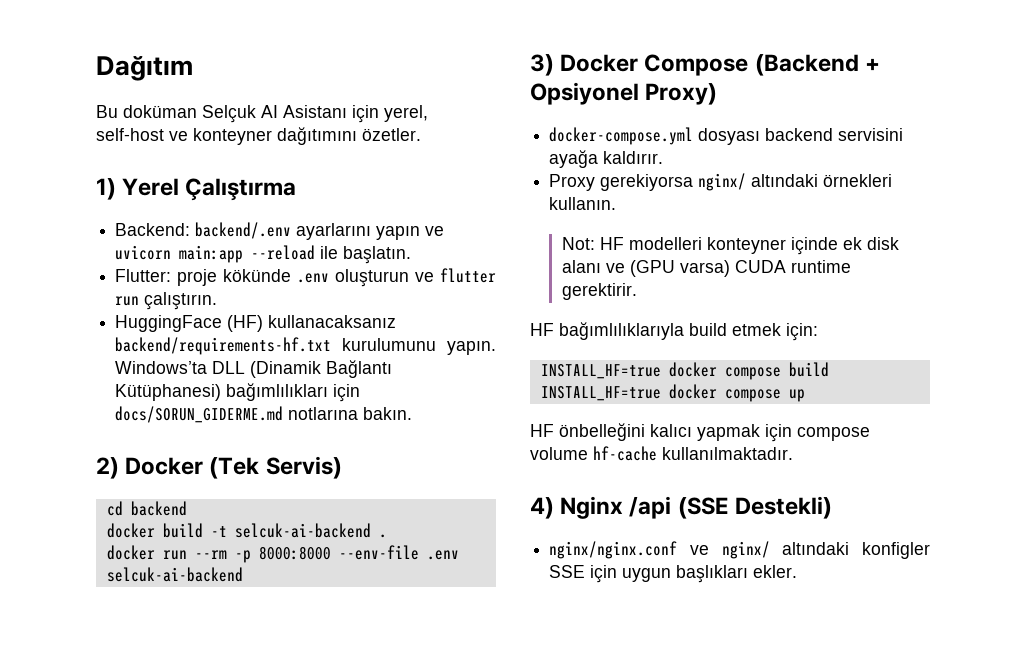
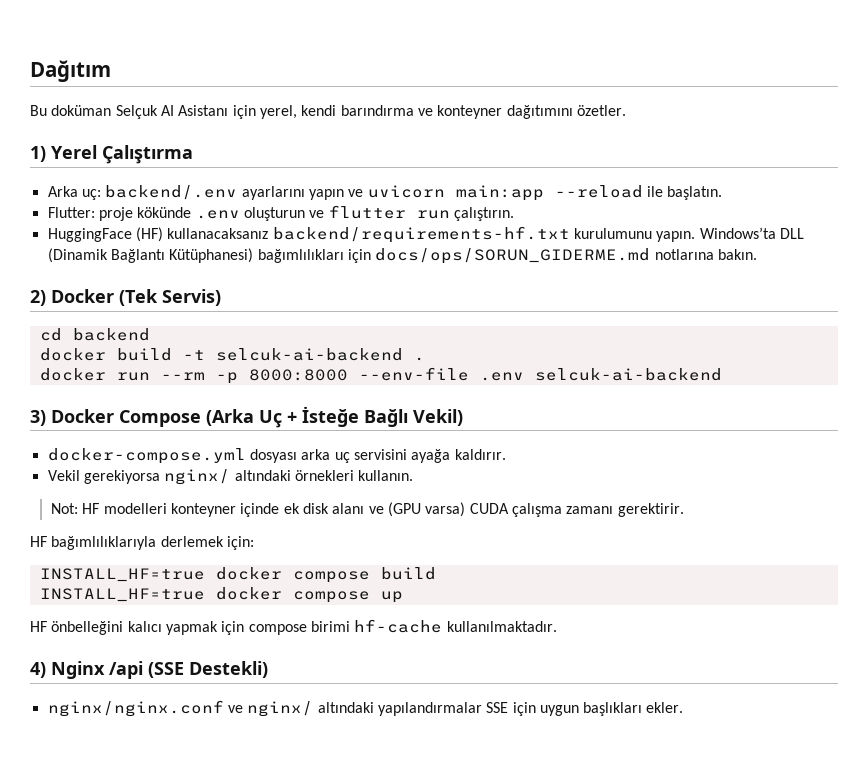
[96,128,164,141] self-host -> [301,105,414,116] kendi barındırma
[115,223,191,236] Backend: -> [47,186,101,200] Arka uç:
[115,406,284,423] docs/SORUN_GIDERME.md -> [375,248,651,264] docs/ops/SORUN_GIDERME.md
[754,54,880,76] [530,82,718,105] (Backend + Opsiyonel Proxy) -> [206,406,463,428] (Arka Uç + İsteğe Bağlı Vekil)
[765,128,834,141] backend -> [301,449,350,463] arka uç
[549,174,596,191] Proxy -> [47,470,80,481] Vekil
[790,260,851,273] runtime -> [511,503,614,517] çalışma zamanı
[689,323,781,336] build etmek -> [160,536,224,547] derlemek
[530,447,588,460] volume -> [310,621,350,632] birimi
[862,542,930,559] konfigler -> [377,702,482,716] yapılandırmalar

